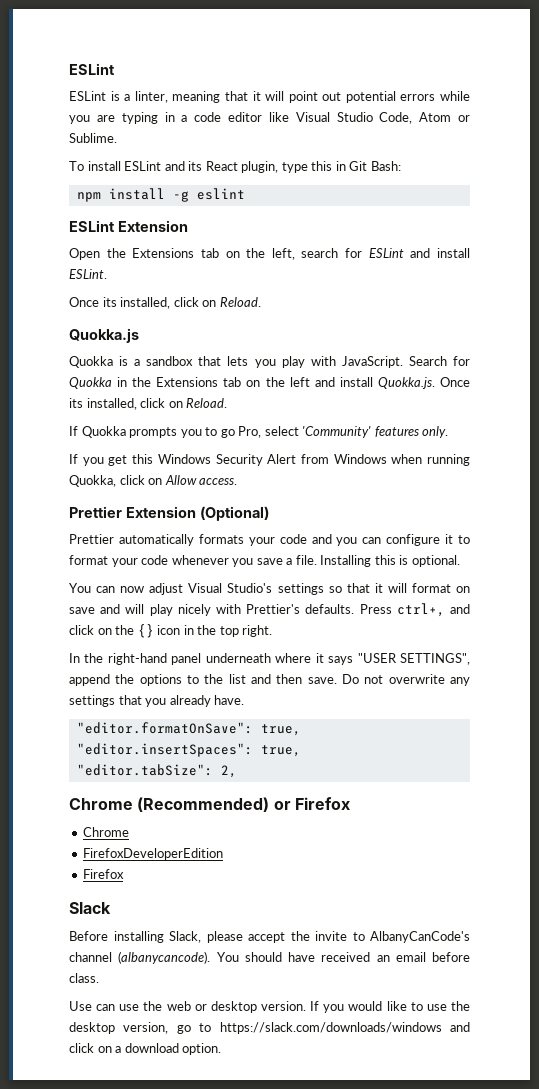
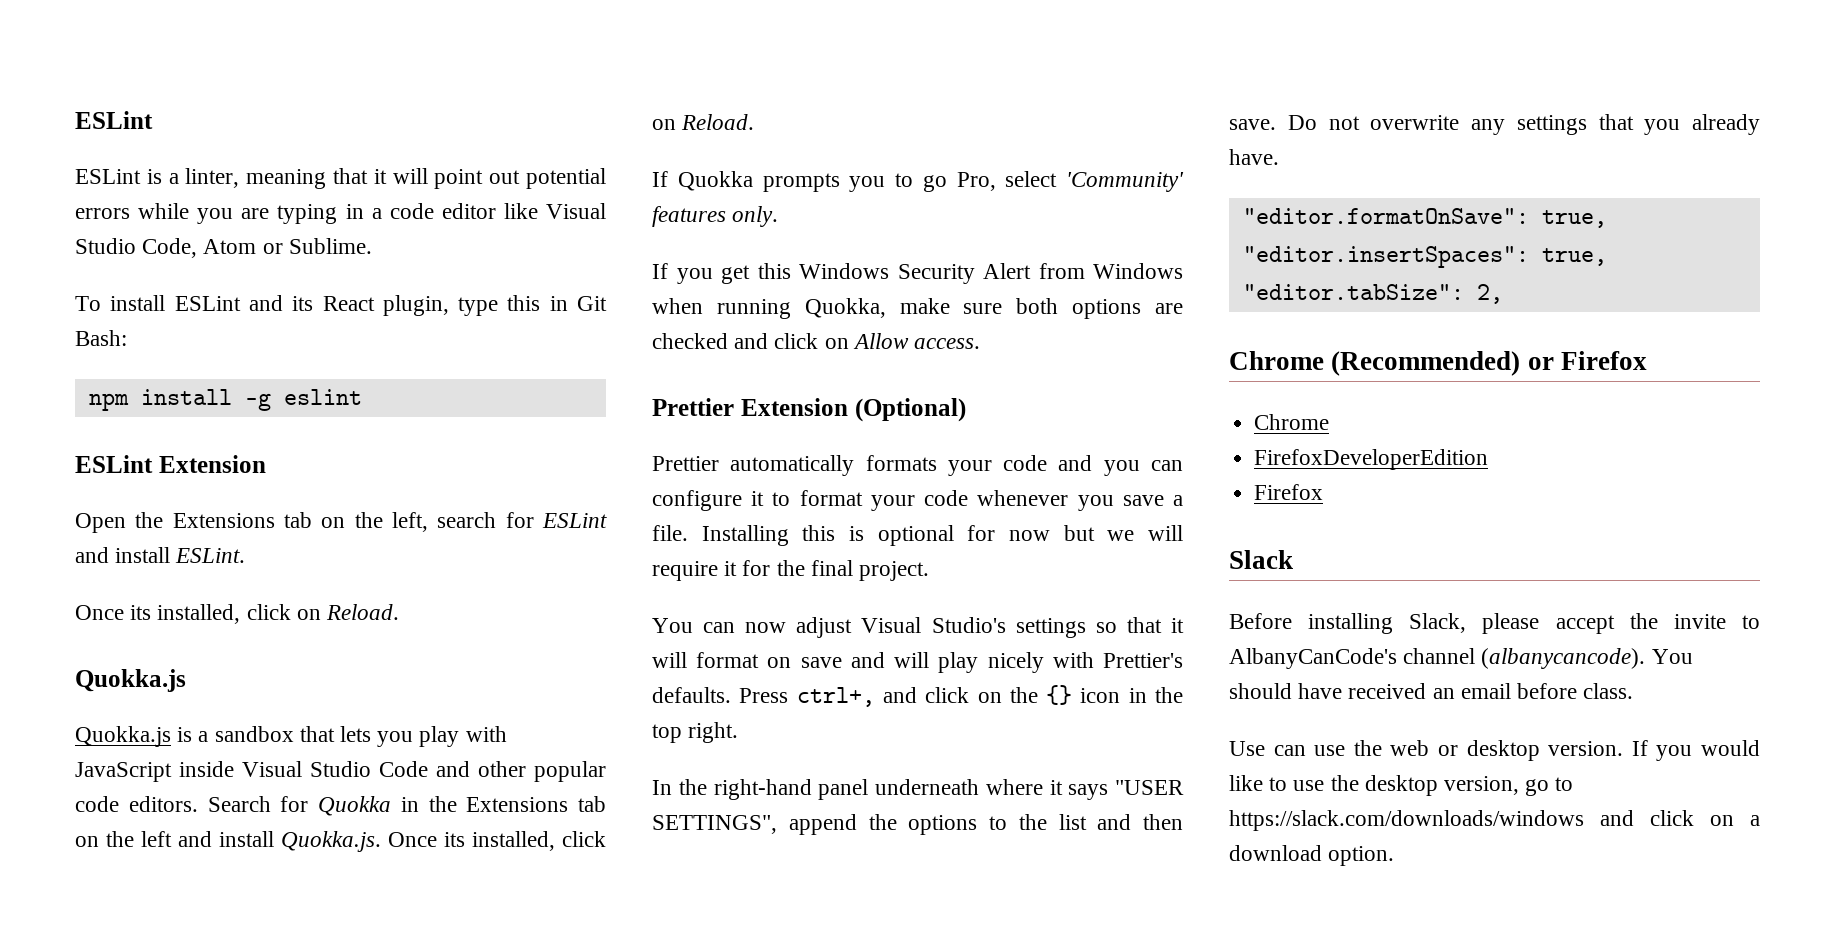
[69,356,113,368] Quokka -> [75,726,171,747] Quokka.js
[341,356,403,368] JavaScript. -> [75,761,606,782] [75,796,198,812] JavaScript inside Visual Studio Code and other popular code editors.
(116, 481) none -> [899,298,1183,319] [652,333,769,349] make sure both options are checked and
[411,555,460,567] optional. -> [877,525,1183,546] [652,560,930,581] optional for now but we will require it for the final project.

